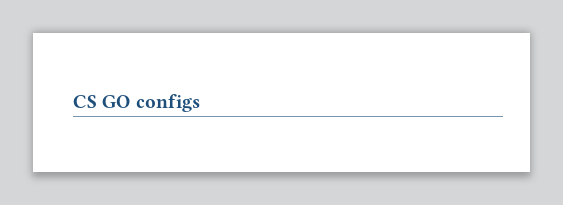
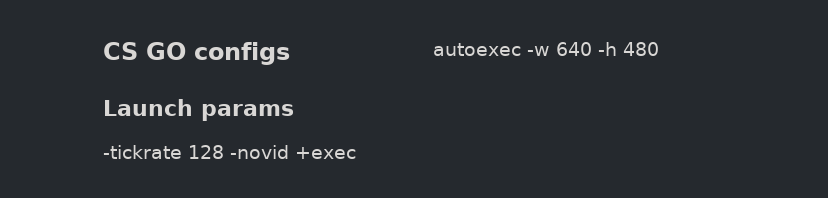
(200, 103) none -> [103,99,294,121] [103,145,356,159] [433,42,659,56] // Launch params // -tickrate 128 -novid +exec autoexec -w 640 -h 480

